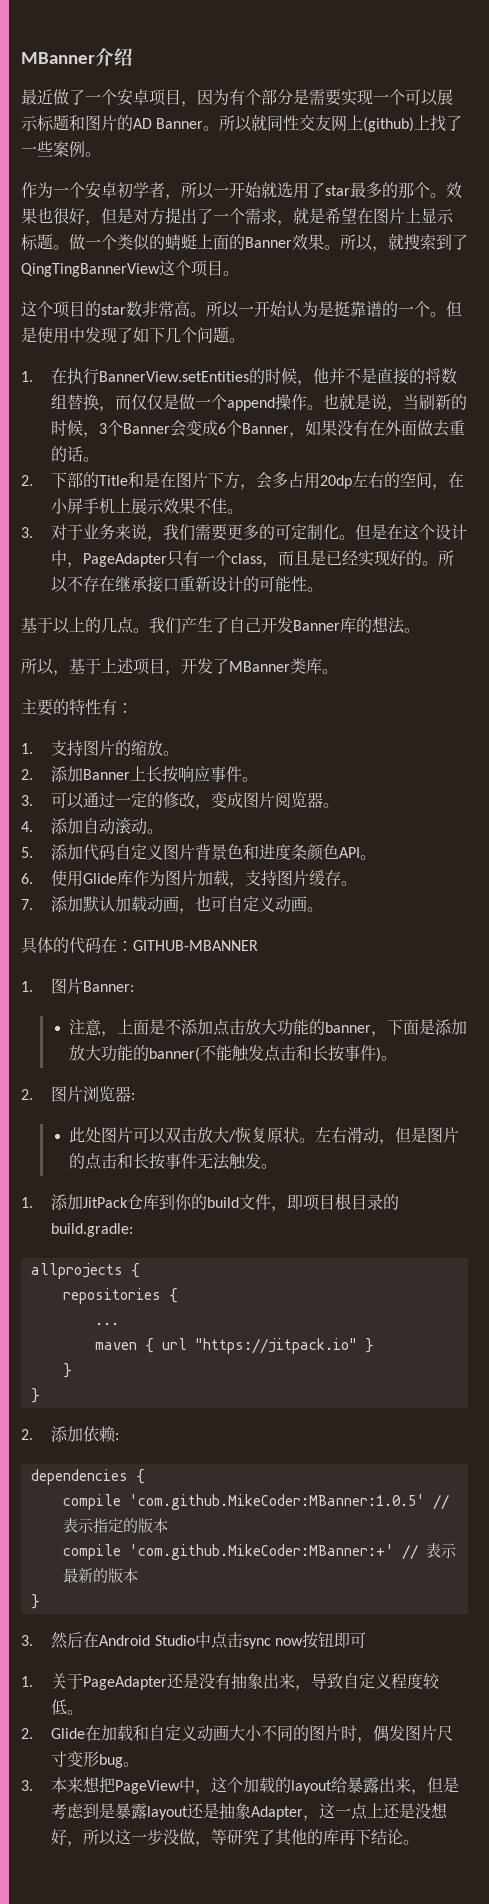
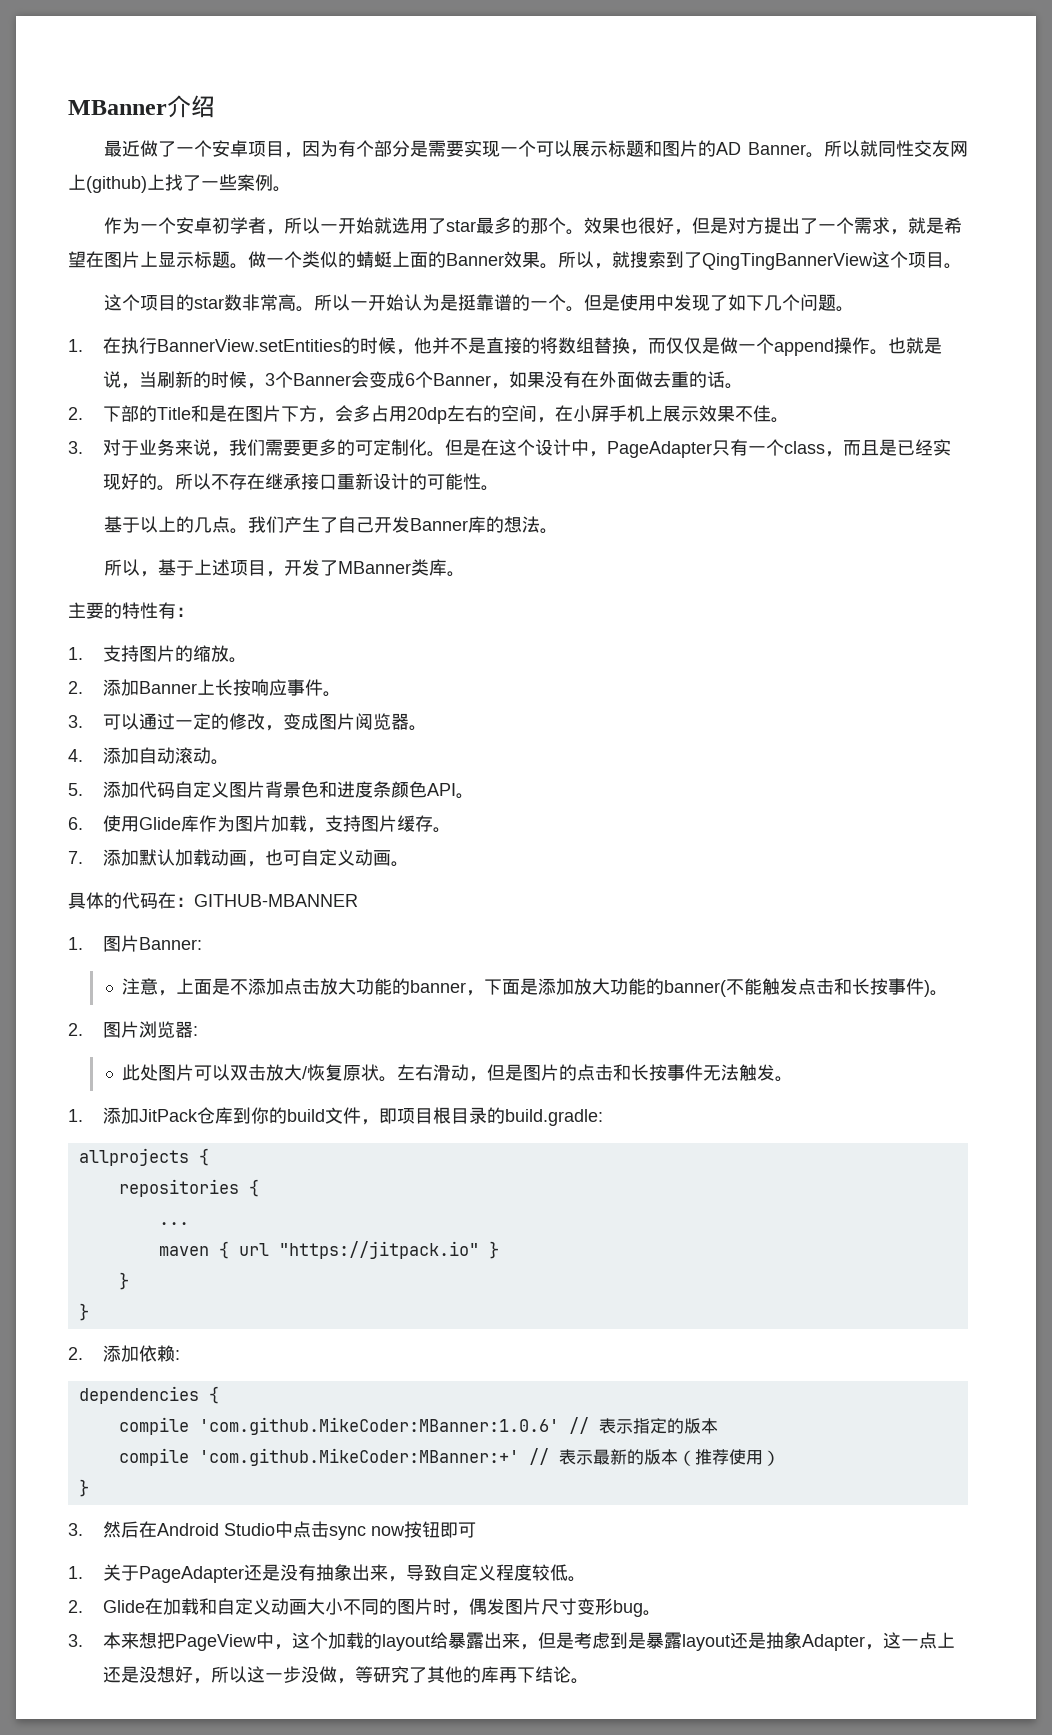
[128,1494,425,1510] 'com.github.MikeCoder:MBanner:1.0.5' -> [198,1417,559,1435] 'com.github.MikeCoder:MBanner:1.0.6'
(138, 1575) none -> [677,1449,780,1466] （推荐使用）

